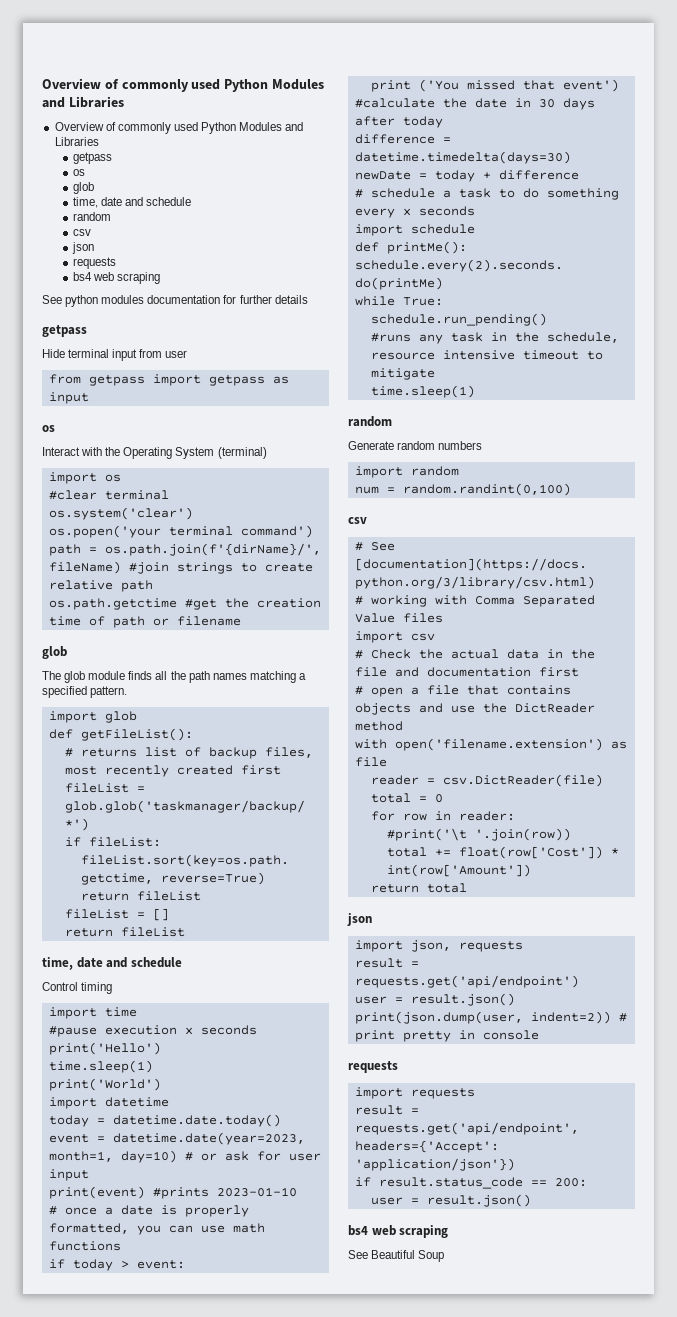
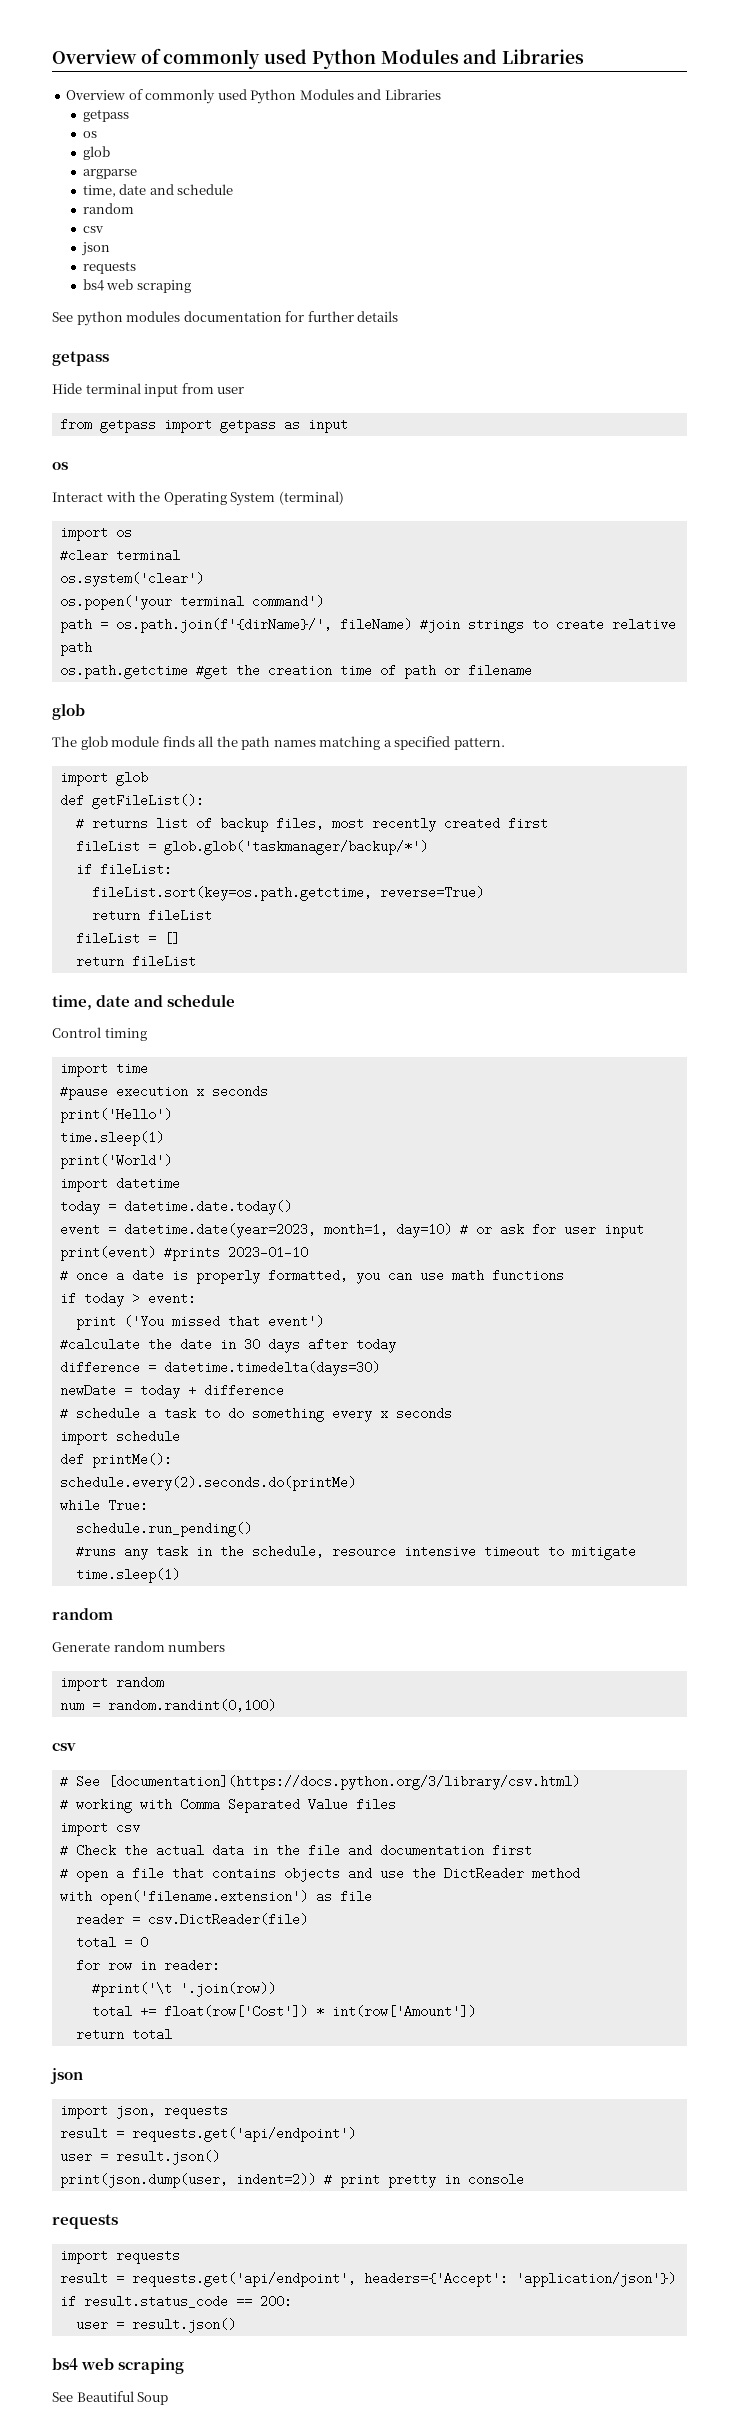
(94, 188) none -> [82,169,137,179] // argparse

